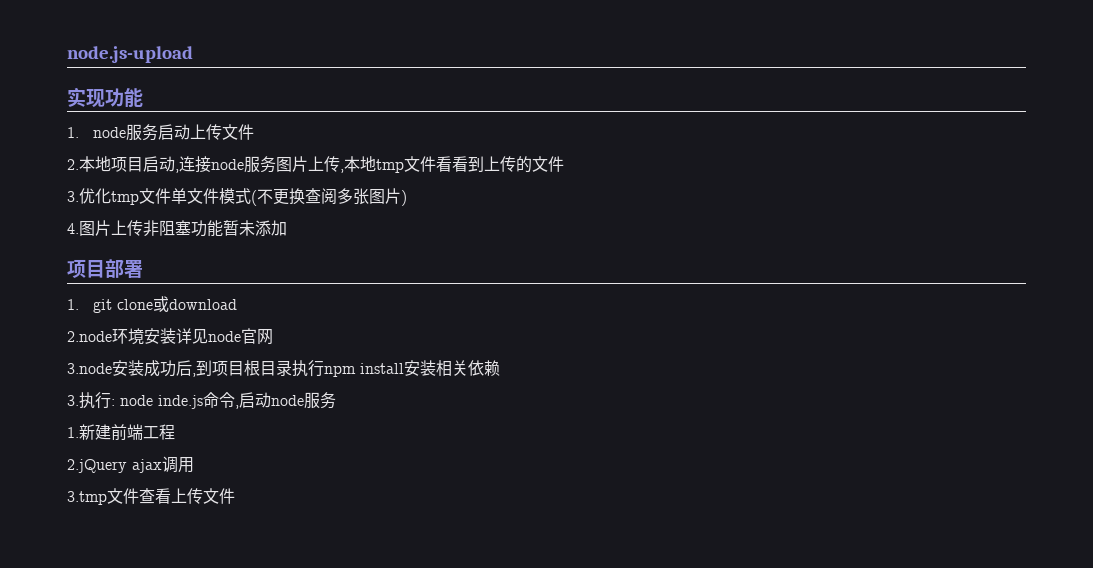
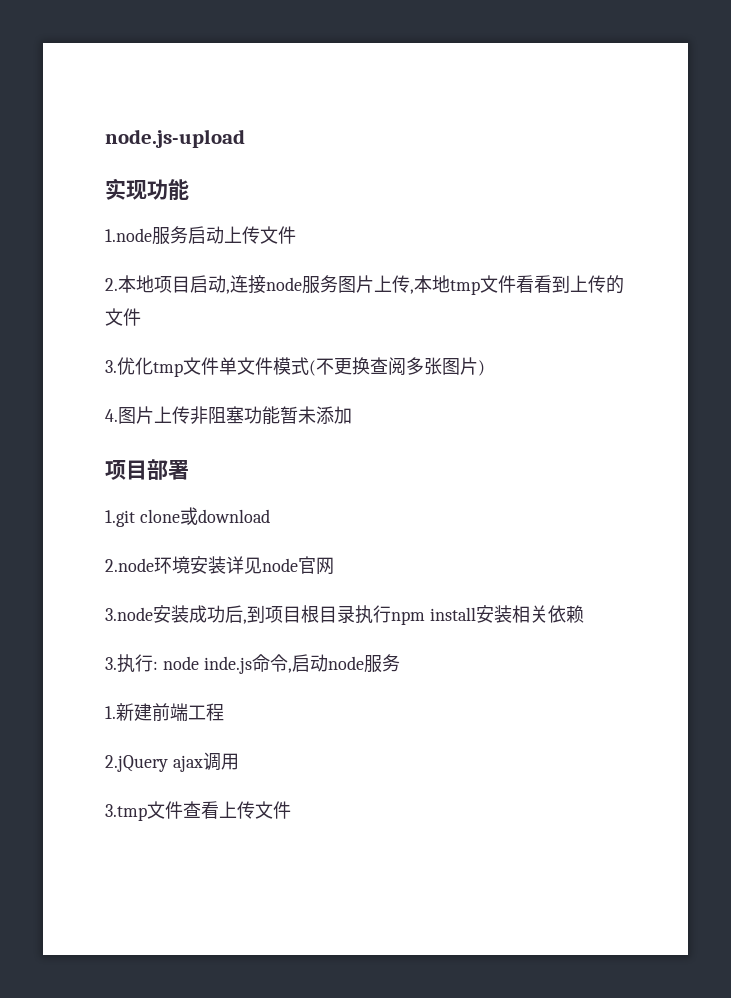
[67,127,126,138] 1. node -> [105,228,152,242] 1.node
[67,299,112,313] 1. git -> [105,510,135,527] 1.git

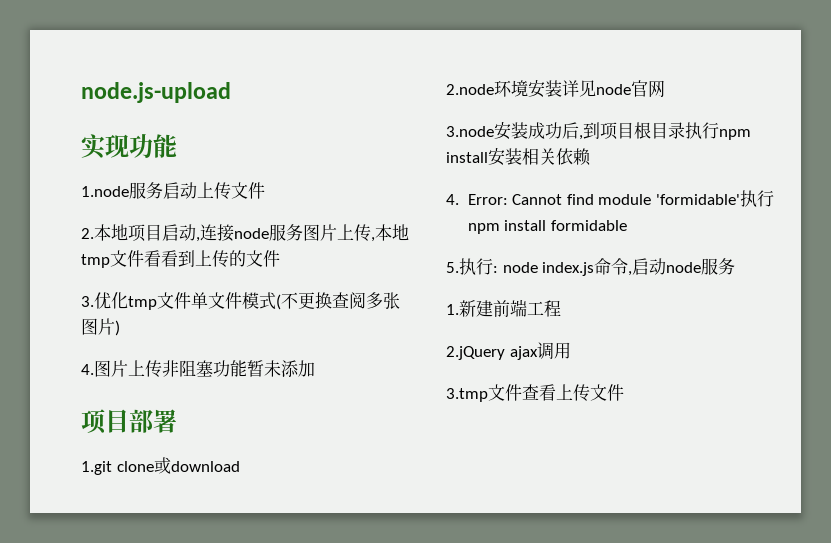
[105,657,117,670] 3. -> [446,190,774,207] [467,220,627,234] [446,262,459,273] 4. Error: Cannot find module 'formidable'执行npm install formidable // 5.
[203,656,252,674] inde.js -> [542,262,595,276] index.js

